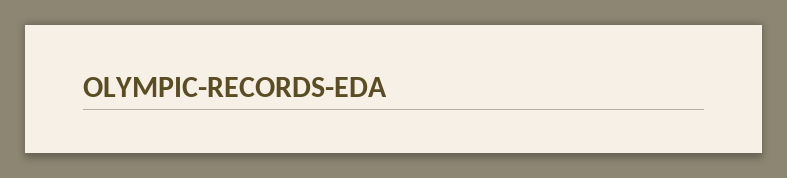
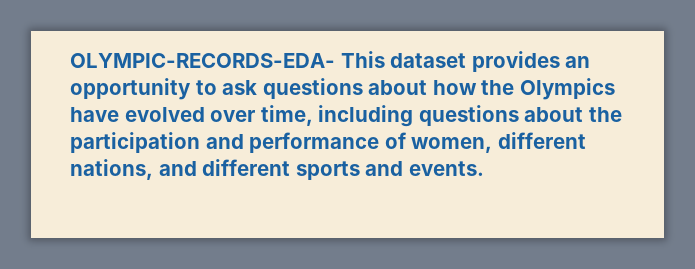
[83,77,387,97] OLYMPIC-RECORDS-EDA -> [70,51,591,72] [70,78,615,100] [70,105,622,127] [70,132,586,153] [70,159,484,180] OLYMPIC-RECORDS-EDA- This dataset provides an opportunity to ask questions about how the Olympics have evolved over time, including questions about the participation and performance of women, different nations, and different sports and events.

